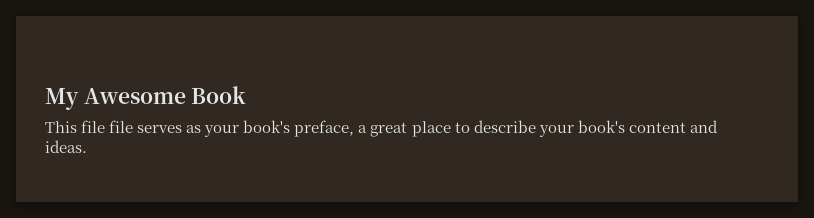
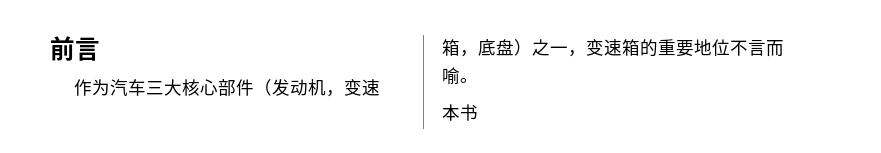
[45,86,247,110] [45,120,718,137] [45,140,87,153] My Awesome Book // This file file serves as your book's preface, a great place to describe your book's content and ideas. -> [50,36,100,61] [73,79,380,97] [442,39,784,57] [442,67,478,85] [442,104,478,121] 前言 // 作为汽车三大核心部件（发动机，变速箱，底盘）之一，变速箱的重要地位不言而喻。 // 本书

